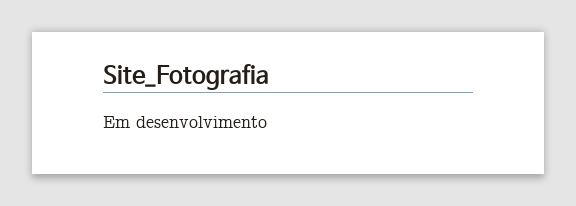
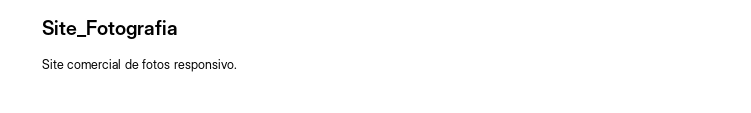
[103,116,267,128] Em desenvolvimento -> [42,59,237,72] Site comercial de fotos responsivo.

